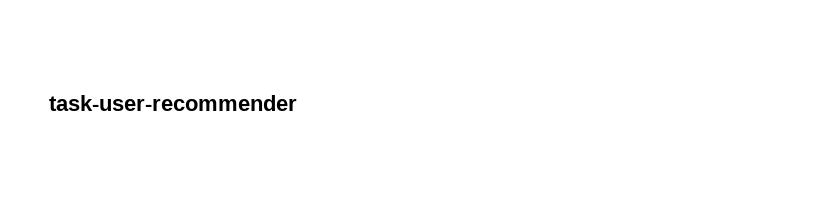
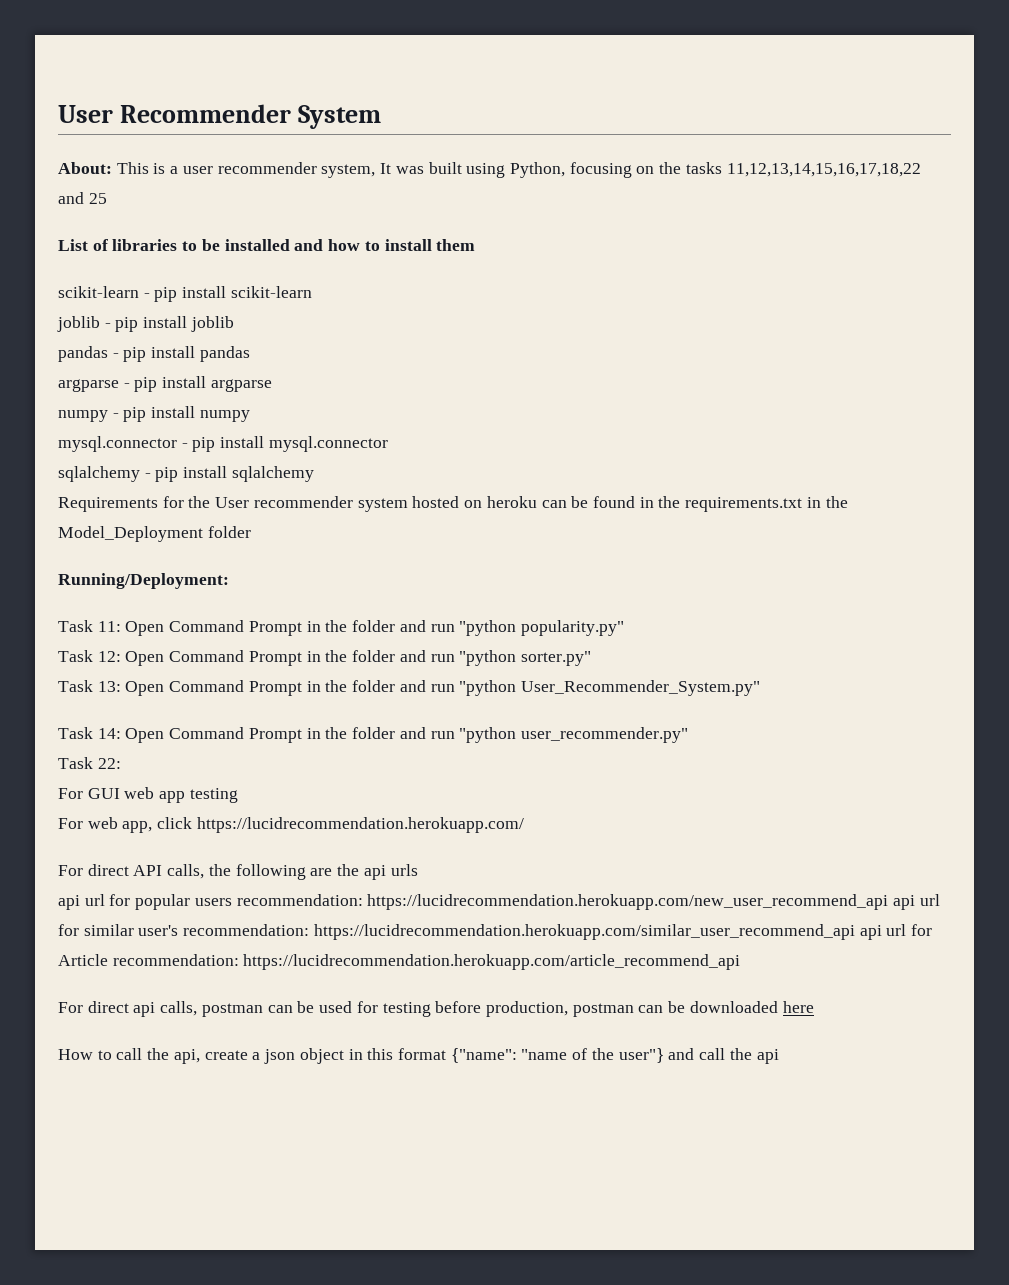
[49,95,297,111] task-user-recommender -> [58,104,382,129] [58,162,921,178] [58,192,107,204] [58,239,476,251] [58,286,312,302] [57,316,234,332] [58,346,250,362] [58,376,272,392] [58,406,250,422] [58,436,388,452] [58,466,314,482] [58,496,848,512] [58,526,251,542] [58,573,229,589] [58,620,624,636] [58,650,591,666] [58,680,760,696] [58,727,688,743] [58,757,121,769] [58,787,238,803] [58,817,524,833] [58,864,418,880] [58,894,940,910] [58,924,933,940] [58,954,741,970] [58,1001,814,1017] [58,1048,779,1064] User Recommender System // About: This is a user recommender system, It was built using Python, focusing on the tasks 11,12,13,14,15,16,17,18,22 and 25 // List of libraries to be installed and how to install them // scikit-learn - pip install scikit-learn // joblib - pip install joblib // pandas - pip install pandas // argparse - pip install argparse // numpy - pip install numpy // mysql.connector - pip install mysql.connector // sqlalchemy - pip install sqlalchemy // Requirements for the User recommender system hosted on heroku can be found in the requirements.txt in the Model_Deployment folder // Running/Deployment: // Task 11: Open Command Prompt in the folder and run "python popularity.py" // Task 12: Open Command Prompt in the folder and run "python sorter.py" // Task 13: Open Command Prompt in the folder and run "python User_Recommender_System.py" // Task 14: Open Command Prompt in the folder and run "python user_recommender.py" // Task 22: // For GUI web app testing // For web app, click https://lucidrecommendation.herokuapp.com/ // For direct API calls, the following are the api urls // api url for popular users recommendation: https://lucidrecommendation.herokuapp.com/new_user_recommend_api api url for similar user's recommendation: https://lucidrecommendation.herokuapp.com/similar_user_recommend_api api url for Article recommendation: https://lucidrecommendation.herokuapp.com/article_recommend_api // For direct api calls, postman can be used for testing before production, postman can be downloaded here // How to call the api, create a json object in this format {"name": "name of the user"} and call the api

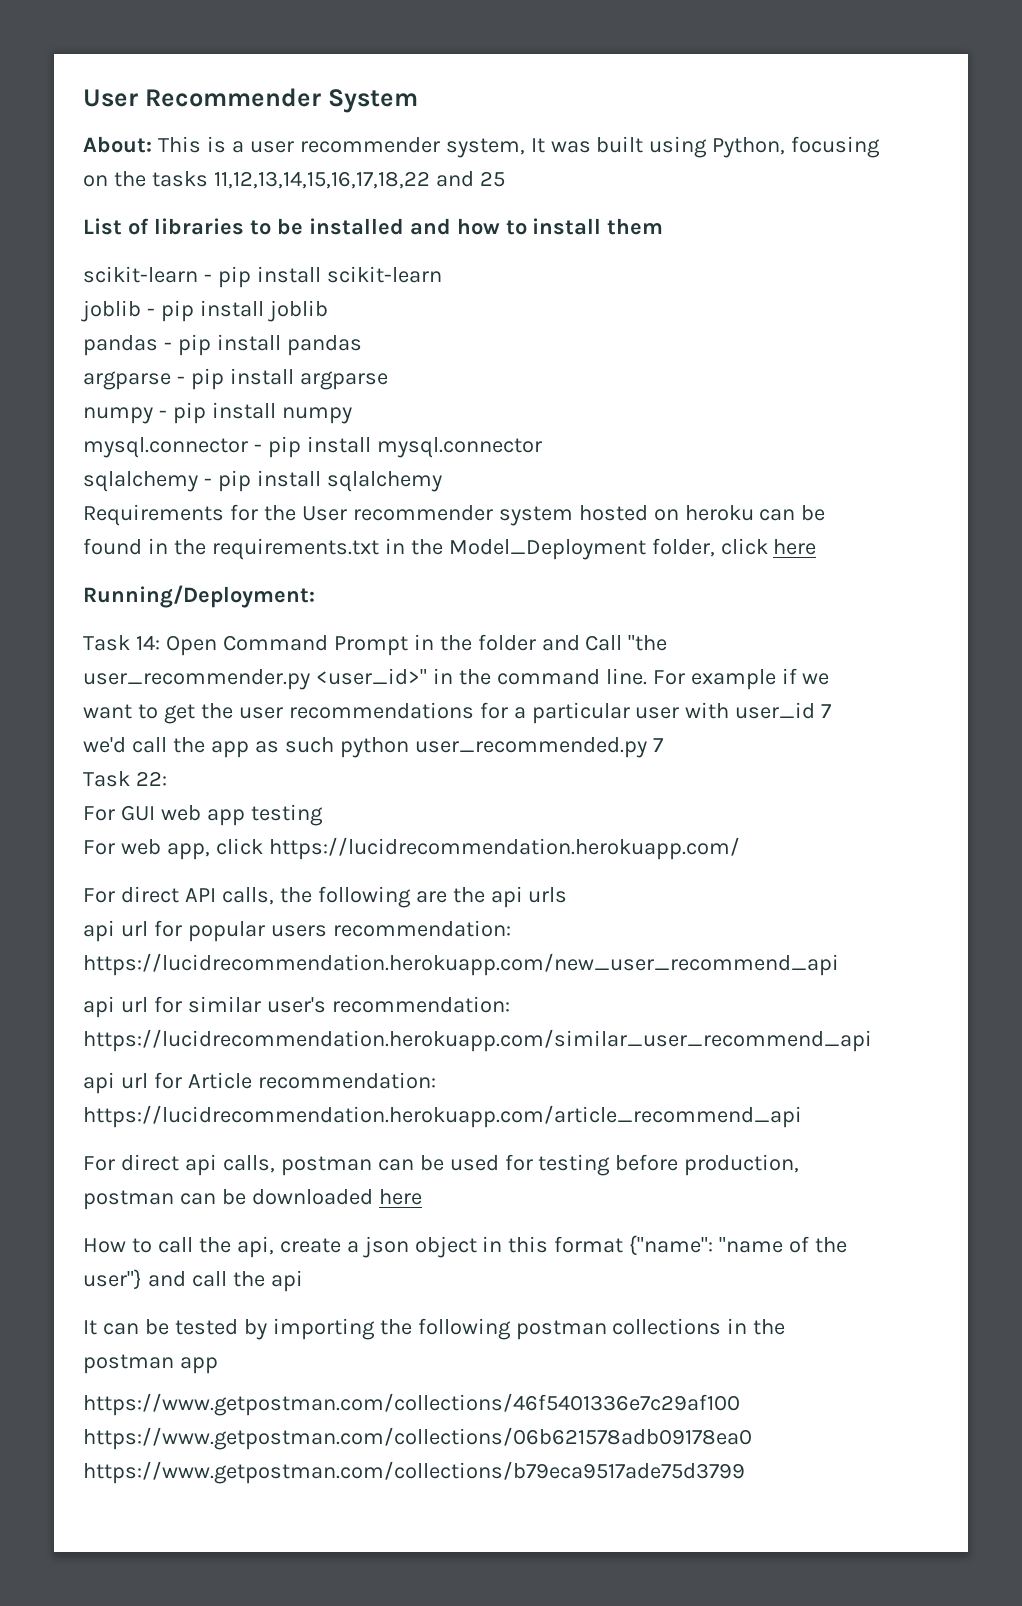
[207,526,251,538] [58,573,229,589] [58,620,624,636] [58,650,591,666] [58,680,760,696] folder // Running/Deployment: // Task 11: Open Command Prompt in the folder and run "python popularity.py" // Task 12: Open Command Prompt in the folder and run "python sorter.py" // Task 13: Open Command Prompt in the folder and run "python User_Recommender_System.py" -> [651,538,817,557] [83,585,315,608] folder, click here // Running/Deployment:
[430,727,688,743] run "python user_recommender.py" -> [585,635,668,651] [83,668,830,690] [83,702,832,724] [83,737,663,758] Call "the user_recommender.py <user_id>" in the command line. For example if we want to get the user recommendations for a particular user with user_id 7 we'd call the app as such python user_recommended.py 7
(889, 902) none -> (839, 964) //
(855, 932) none -> (872, 1040) //
(779, 1056) none -> [83,1318,786,1340] [83,1354,218,1374] [83,1393,740,1416] [83,1427,752,1450] [83,1461,745,1484] // It can be tested by importing the following postman collections in the postman app // https://www.getpostman.com/collections/46f5401336e7c29af100 https://www.getpostman.com/collections/06b621578adb09178ea0 https://www.getpostman.com/collections/b79eca9517ade75d3799

